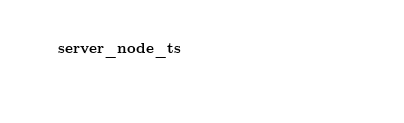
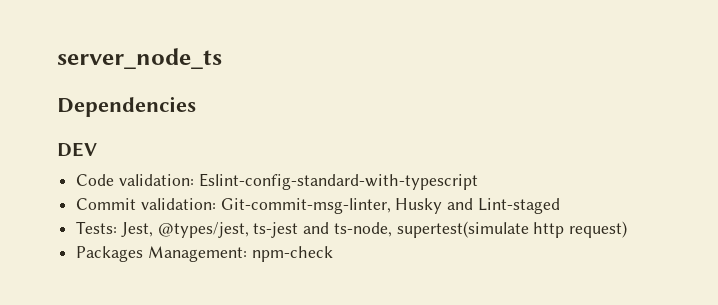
(181, 50) none -> [57,96,196,117] [57,142,97,157] [76,173,478,190] [76,198,560,214] [76,221,628,238] [76,246,333,262] // Dependencies // DEV // Code validation: Eslint-config-standard-with-typescript // Commit validation: Git-commit-msg-linter, Husky and Lint-staged // Tests: Jest, @types/jest, ts-jest and ts-node, supertest(simulate http request) // Packages Management: npm-check

